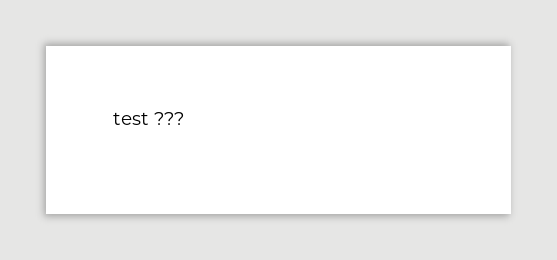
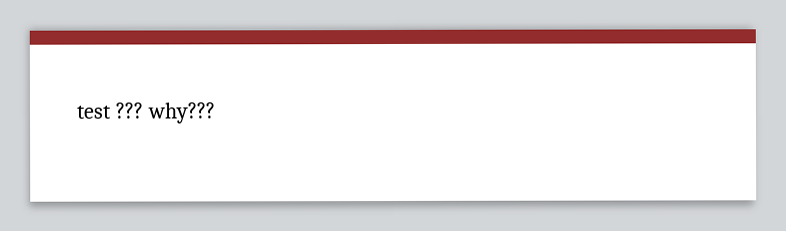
(184, 118) none -> [146,102,216,124] why???

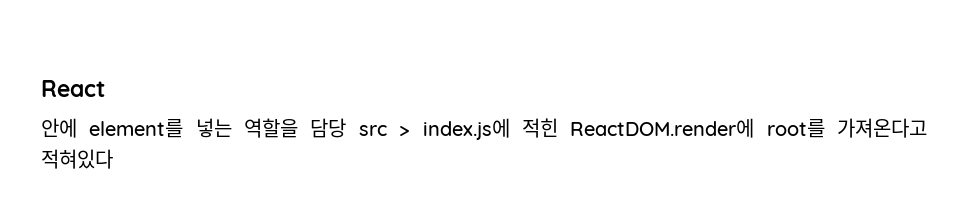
[76,102,216,124] test ??? why??? -> [41,80,105,97] [41,118,928,140] [41,149,113,169] React // 안에 element를 넣는 역할을 담당 src > index.js에 적힌 ReactDOM.render에 root를 가져온다고 적혀있다

